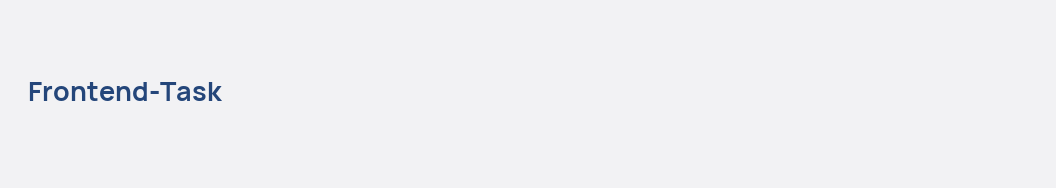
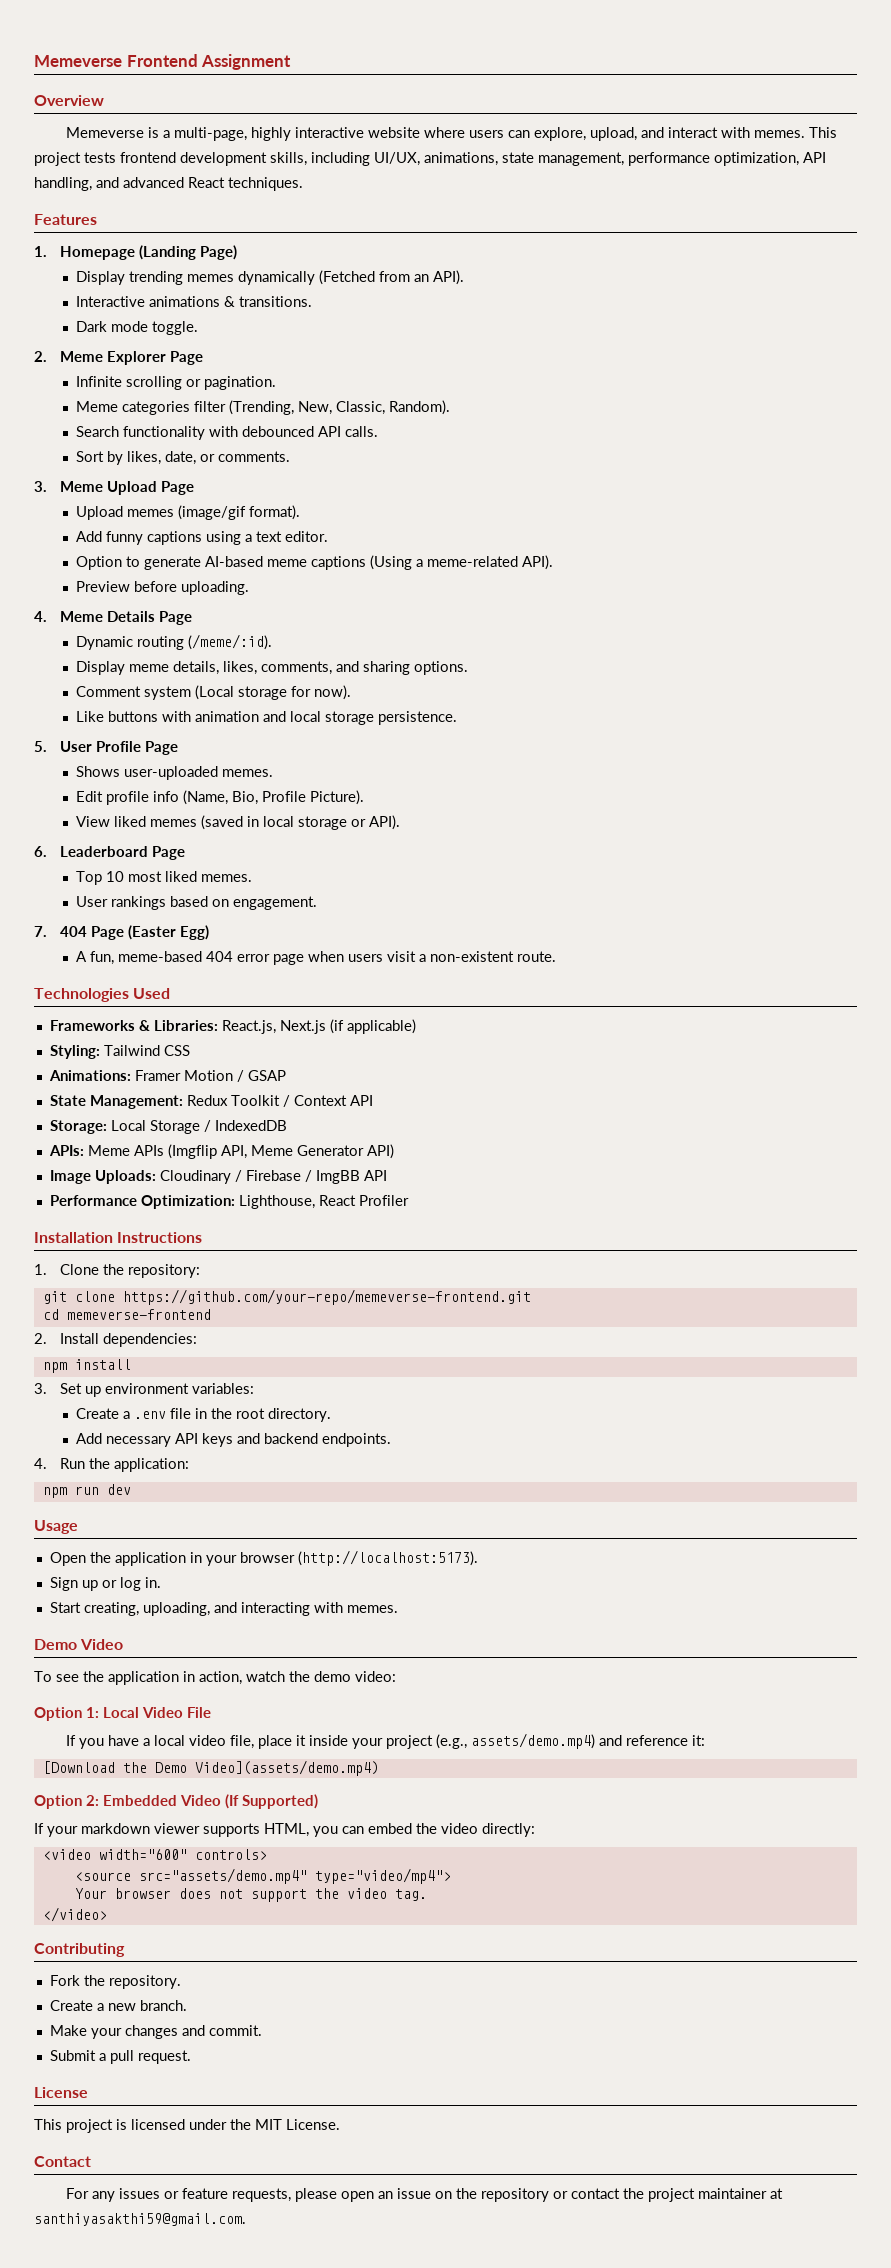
[28,82,223,101] Frontend-Task -> [34,54,292,70] [34,95,104,106] [65,127,837,141] [34,152,826,166] [34,177,303,191] [34,214,97,225] [34,245,238,260] [76,270,465,285] [76,296,313,307] [76,321,199,335] [34,351,204,365] [76,376,277,390] [76,400,451,415] [76,426,379,440] [76,451,291,465] [34,481,195,495] [76,505,301,520] [76,531,329,545] [76,555,554,570] [76,581,250,595] [34,611,193,625] [76,634,273,650] [76,661,469,675] [76,685,352,700] [76,711,458,725] [34,741,179,755] [76,766,274,780] [76,790,365,805] [76,815,401,830] [34,846,186,860] [76,871,253,885] [76,896,318,910] [34,925,210,940] [76,951,557,965] [34,988,171,1002] [49,1019,416,1034] [49,1045,190,1059] [48,1070,286,1082] [49,1095,373,1109] [49,1120,287,1134] [48,1144,394,1159] [49,1170,387,1184] [49,1195,409,1209] [34,1232,203,1243] [34,1264,201,1278] [42,1289,531,1305] [42,1309,211,1320] [34,1333,198,1347] [42,1359,131,1373] [34,1383,255,1397] [76,1408,332,1422] [76,1433,392,1447] [34,1458,190,1472] [42,1484,131,1498] [34,1520,78,1534] [49,1550,478,1566] [49,1577,161,1591] [49,1602,398,1616] [34,1639,124,1650] [34,1671,396,1685] [34,1707,212,1721] [65,1733,705,1749] [42,1760,379,1776] [34,1794,319,1809] [34,1823,535,1837] [42,1849,267,1860] [74,1868,451,1884] [74,1888,427,1902] [42,1907,107,1922] [34,1943,125,1957] [49,1975,181,1989] [49,2000,187,2011] [49,2025,262,2039] [49,2050,191,2064] [34,2087,88,2098] [34,2119,340,2133] [34,2156,91,2167] [65,2188,783,2202] [34,2213,246,2226] Memeverse Frontend Assignment // Overview // Memeverse is a multi-page, highly interactive website where users can explore, upload, and interact with memes. This project tests frontend development skills, including UI/UX, animations, state management, performance optimization, API handling, and advanced React techniques. // Features // 1. Homepage (Landing Page) // Display trending memes dynamically (Fetched from an API). // Interactive animations & transitions. // Dark mode toggle. // 2. Meme Explorer Page // Infinite scrolling or pagination. // Meme categories filter (Trending, New, Classic, Random). // Search functionality with debounced API calls. // Sort by likes, date, or comments. // 3. Meme Upload Page // Upload memes (image/gif format). // Add funny captions using a text editor. // Option to generate AI-based meme captions (Using a meme-related API). // Preview before uploading. // 4. Meme Details Page // Dynamic routing (/meme/:id). // Display meme details, likes, comments, and sharing options. // Comment system (Local storage for now). // Like buttons with animation and local storage persistence. // 5. User Profile Page // Shows user-uploaded memes. // Edit profile info (Name, Bio, Profile Picture). // View liked memes (saved in local storage or API). // 6. Leaderboard Page // Top 10 most liked memes. // User rankings based on engagement. // 7. 404 Page (Easter Egg) // A fun, meme-based 404 error page when users visit a non-existent route. // Technologies Used // Frameworks & Libraries: React.js, Next.js (if applicable) // Styling: Tailwind CSS // Animations: Framer Motion / GSAP // State Management: Redux Toolkit / Context API // Storage: Local Storage / IndexedDB // APIs: Meme APIs (Imgflip API, Meme Generator API) // Image Uploads: Cloudinary / Firebase / ImgBB API // Performance Optimization: Lighthouse, React Profiler // Installation Instructions // 1. Clone the repository: // git clone https://github.com/your-repo/memeverse-frontend.git // cd memeverse-frontend // 2. Install dependencies: // npm install // 3. Set up environment variables: // Create a .env file in the root directory. // Add necessary API keys and backend endpoints. // 4. Run the application: // npm run dev // Usage // Open the application in your browser (http://localhost:5173). // Sign up or log in. // Start creating, uploading, and interacting with memes. // Demo Video // To see the application in action, watch the demo video: // Option 1: Local Video File // If you have a local video file, place it inside your project (e.g., assets/demo.mp4) and reference it: // [Download the Demo Video](assets/demo.mp4) // Option 2: Embedded Video (If Supported) // If your markdown viewer supports HTML, you can embed the video directly: // <video width="600" controls> // <source src="assets/demo.mp4" type="video/mp4"> // Your browser does not support the video tag. // </video> // Contributing // Fork the repository. // Create a new branch. // Make your changes and commit. // Submit a pull request. // License // This project is licensed under the MIT License. // Contact // For any issues or feature requests, please open an issue on the repository or contact the project maintainer at santhiyasakthi59@gmail.com.

